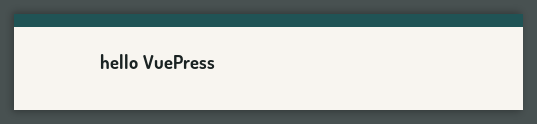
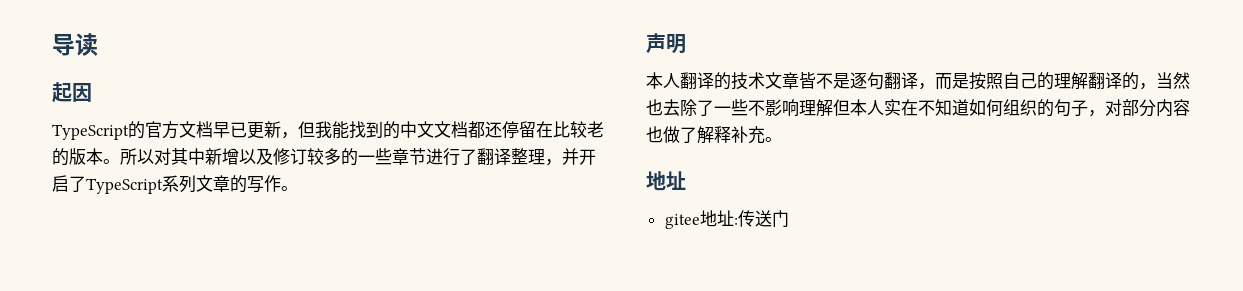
[100,54,215,69] hello VuePress -> [52,33,98,56] [52,82,92,103] [52,121,604,140] [52,148,596,166] [52,175,298,194] [646,33,686,54] [646,72,1190,90] [646,99,1190,117] [646,126,782,144] [646,171,686,191] [664,210,789,229] 导读 // 起因 // TypeScript的官方文档早已更新，但我能找到的中文文档都还停留在比较老的版本。所以对其中新增以及修订较多的一些章节进行了翻译整理，并开启了TypeScript系列文章的写作。 // 声明 // 本人翻译的技术文章皆不是逐句翻译，而是按照自己的理解翻译的，当然也去除了一些不影响理解但本人实在不知道如何组织的句子，对部分内容也做了解释补充。 // 地址 // gitee地址:传送门

